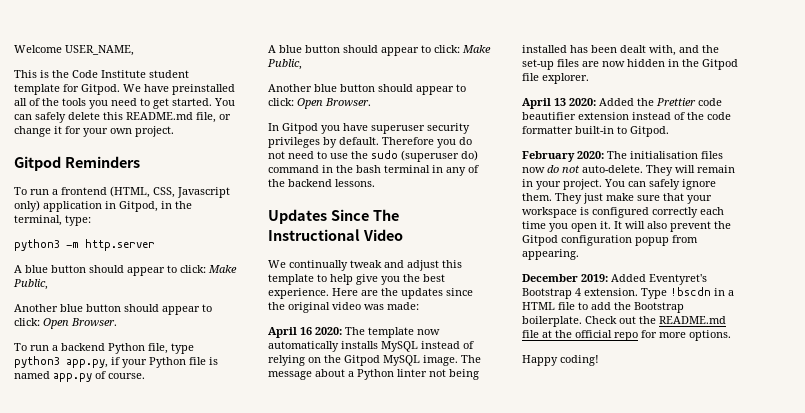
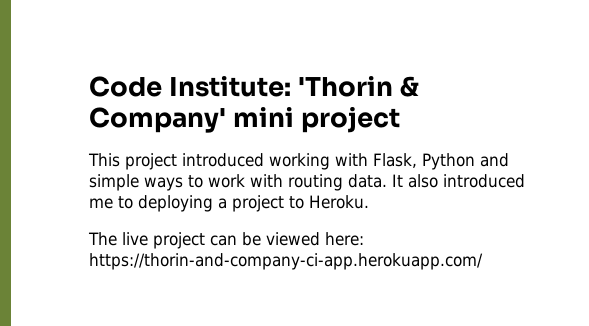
[14,45,134,56] [14,70,189,78] [14,84,235,95] [14,98,235,109] [14,112,231,123] [14,126,174,137] [14,156,140,171] [14,186,230,198] [14,200,192,212] [14,215,91,226] [14,239,155,251] [14,265,237,276] [13,279,48,290] [14,304,212,315] [14,318,117,329] [14,343,194,354] [14,356,218,368] [14,371,145,382] [268,45,491,56] [267,59,302,70] [268,84,466,95] [268,98,371,109] [268,123,470,134] [268,137,472,148] [268,150,478,162] [268,165,479,176] [268,179,375,187] [268,209,399,224] [268,229,403,241] [268,260,462,271] [268,274,445,285] [268,288,473,299] [268,302,419,313] [268,327,440,338] [268,341,474,352] [268,355,481,366] [268,369,479,380] [522,45,719,56] [522,59,738,70] [522,73,589,84] [522,98,722,109] [522,112,731,120] [522,126,669,137] [522,151,723,162] [522,165,735,176] [522,179,716,190] [522,193,712,204] [522,207,724,218] [522,221,731,232] [522,235,698,246] [522,249,579,260] [522,274,707,285] [522,287,734,299] [522,302,684,313] [522,316,726,327] [522,330,731,341] [522,355,599,366] Welcome USER_NAME, // This is the Code Institute student template for Gitpod. We have preinstalled all of the tools you need to get started. You can safely delete this README.md file, or change it for your own project. // Gitpod Reminders // To run a frontend (HTML, CSS, Javascript only) application in Gitpod, in the terminal, type: // python3 -m http.server // A blue button should appear to click: Make Public, // Another blue button should appear to click: Open Browser. // To run a backend Python file, type python3 app.py, if your Python file is named app.py of course. // A blue button should appear to click: Make Public, // Another blue button should appear to click: Open Browser. // In Gitpod you have superuser security privileges by default. Therefore you do not need to use the sudo (superuser do) command in the bash terminal in any of the backend lessons. // Updates Since The Instructional Video // We continually tweak and adjust this template to help give you the best experience. Here are the updates since the original video was made: // April 16 2020: The template now automatically installs MySQL instead of relying on the Gitpod MySQL image. The message about a Python linter not being installed has been dealt with, and the set-up files are now hidden in the Gitpod file explorer. // April 13 2020: Added the Prettier code beautifier extension instead of the code formatter built-in to Gitpod. // February 2020: The initialisation files now do not auto-delete. They will remain in your project. You can safely ignore them. They just make sure that your workspace is configured correctly each time you open it. It will also prevent the Gitpod configuration popup from appearing. // December 2019: Added Eventyret's Bootstrap 4 extension. Type !bscdn in a HTML file to add the Bootstrap boilerplate. Check out the README.md file at the official repo for more options. // Happy coding! -> [89,76,420,97] [89,106,401,133] [88,153,509,170] [89,174,525,191] [89,195,369,212] [88,232,364,249] [89,253,483,270] Code Institute: 'Thorin & Company' mini project // This project introduced working with Flask, Python and simple ways to work with routing data. It also introduced me to deploying a project to Heroku. // The live project can be viewed here: https://thorin-and-company-ci-app.herokuapp.com/

